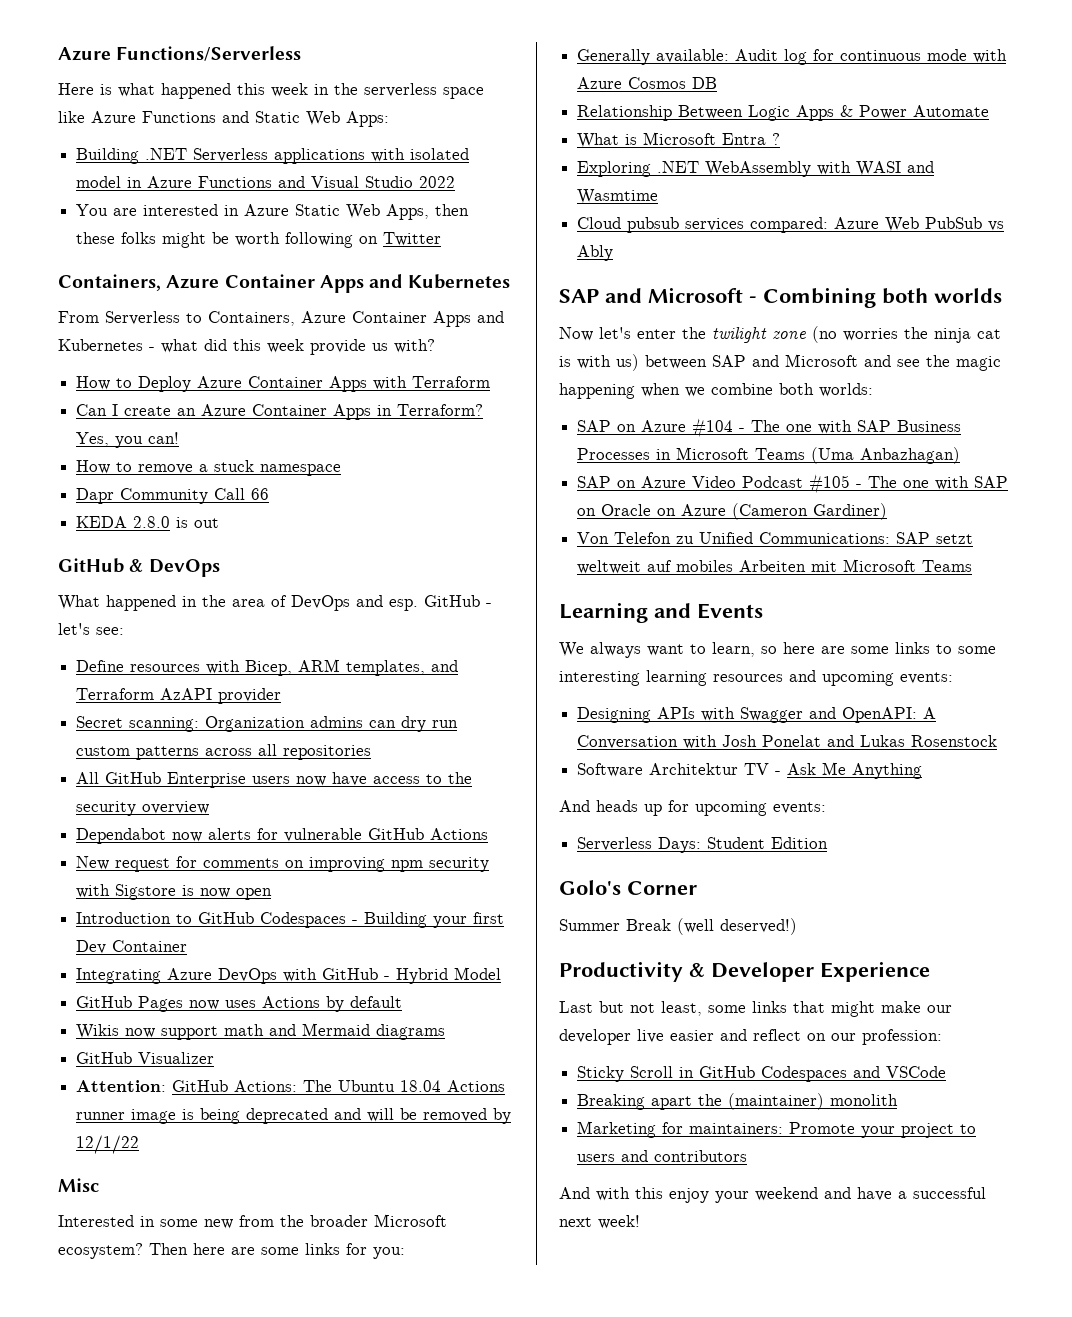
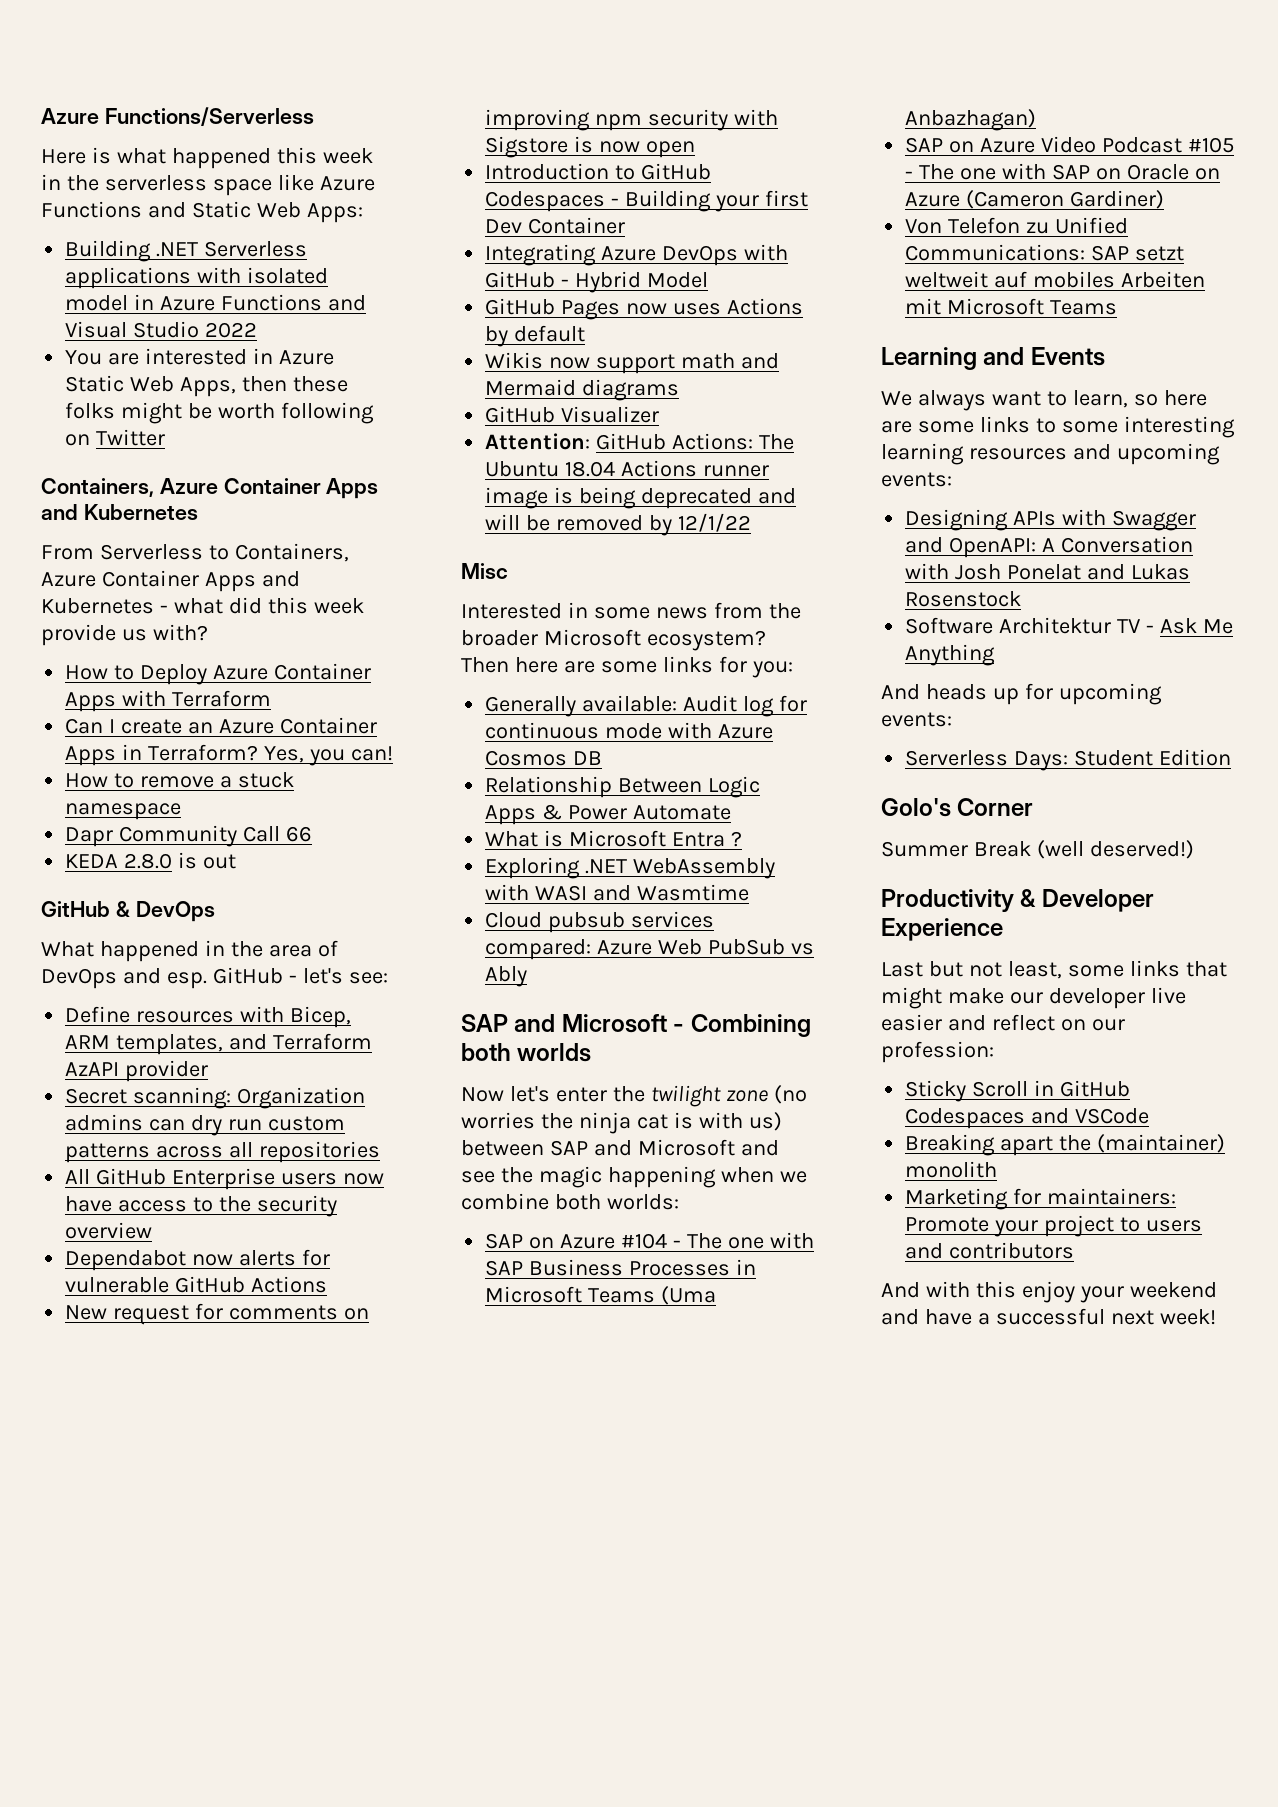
[204,1219,233,1229] new -> [655,607,708,619] news

